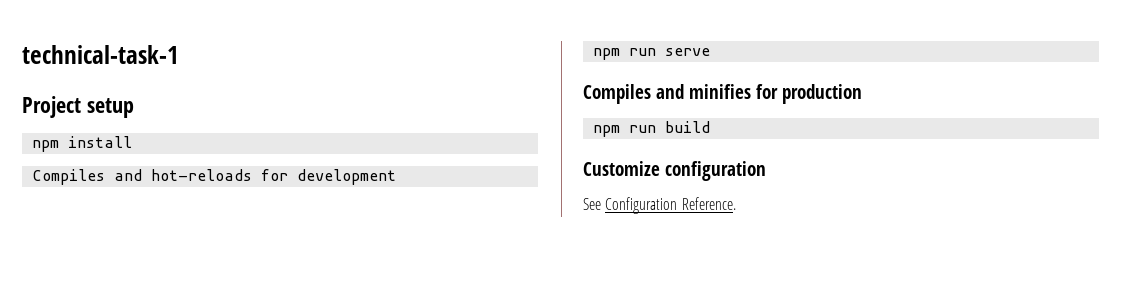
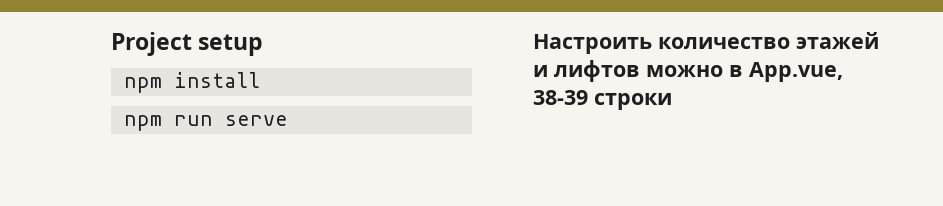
[22,45,179,64] technical-task-1 // -> (111, 44) none
[31,169,396,185] [592,48,710,60] [583,84,862,104] [592,121,710,137] [583,161,766,181] [583,197,736,214] Compiles and hot-reloads for development // npm run serve // Compiles and minifies for production // npm run build // Customize configuration // See Configuration Reference. -> [123,115,288,131] [533,32,879,54] [533,60,843,82] [533,90,672,110] npm run serve // Настроить количество этажей и лифтов можно в App.vue, 38-39 строки

